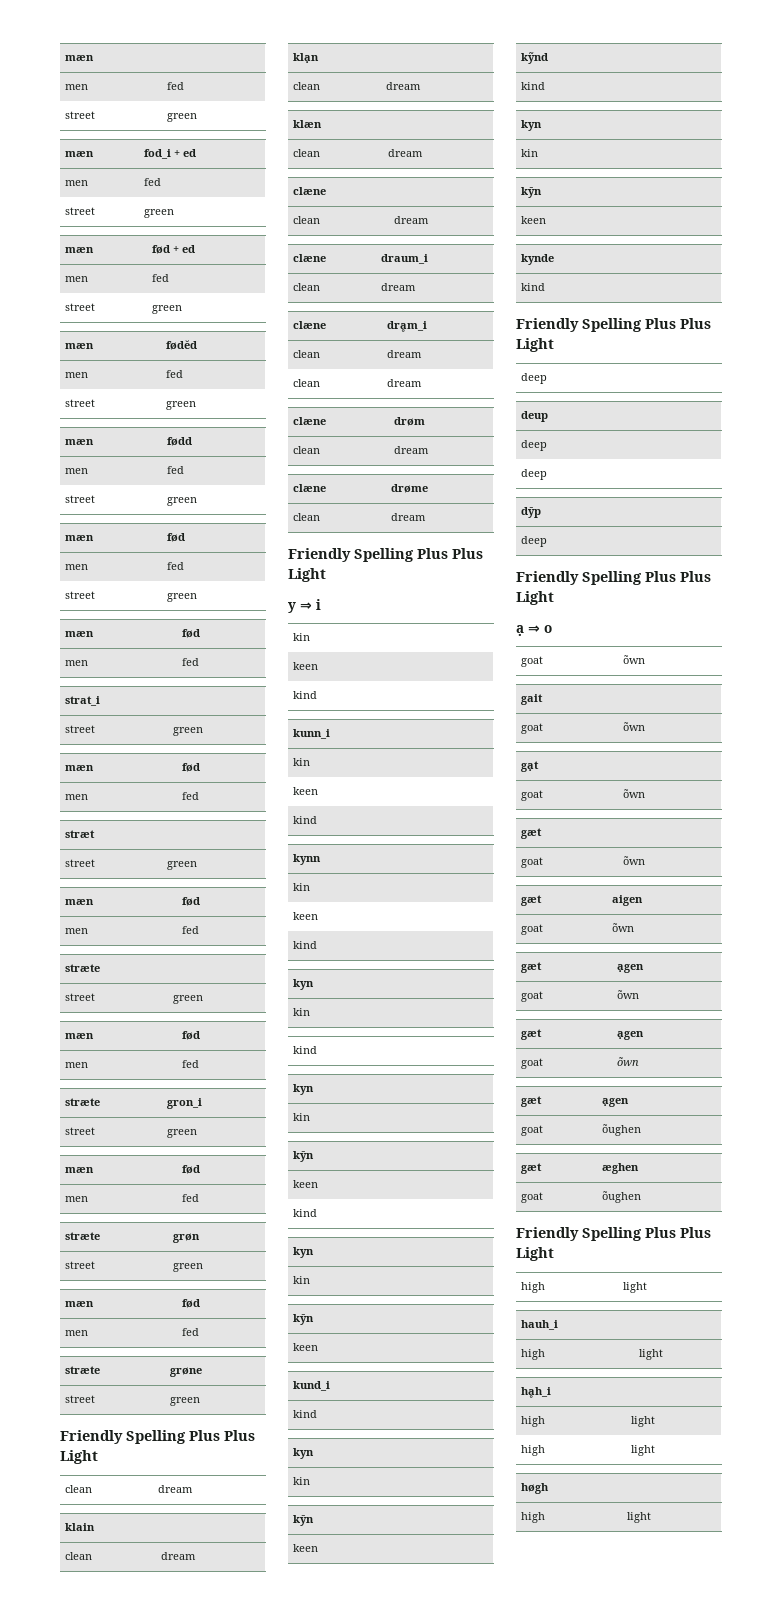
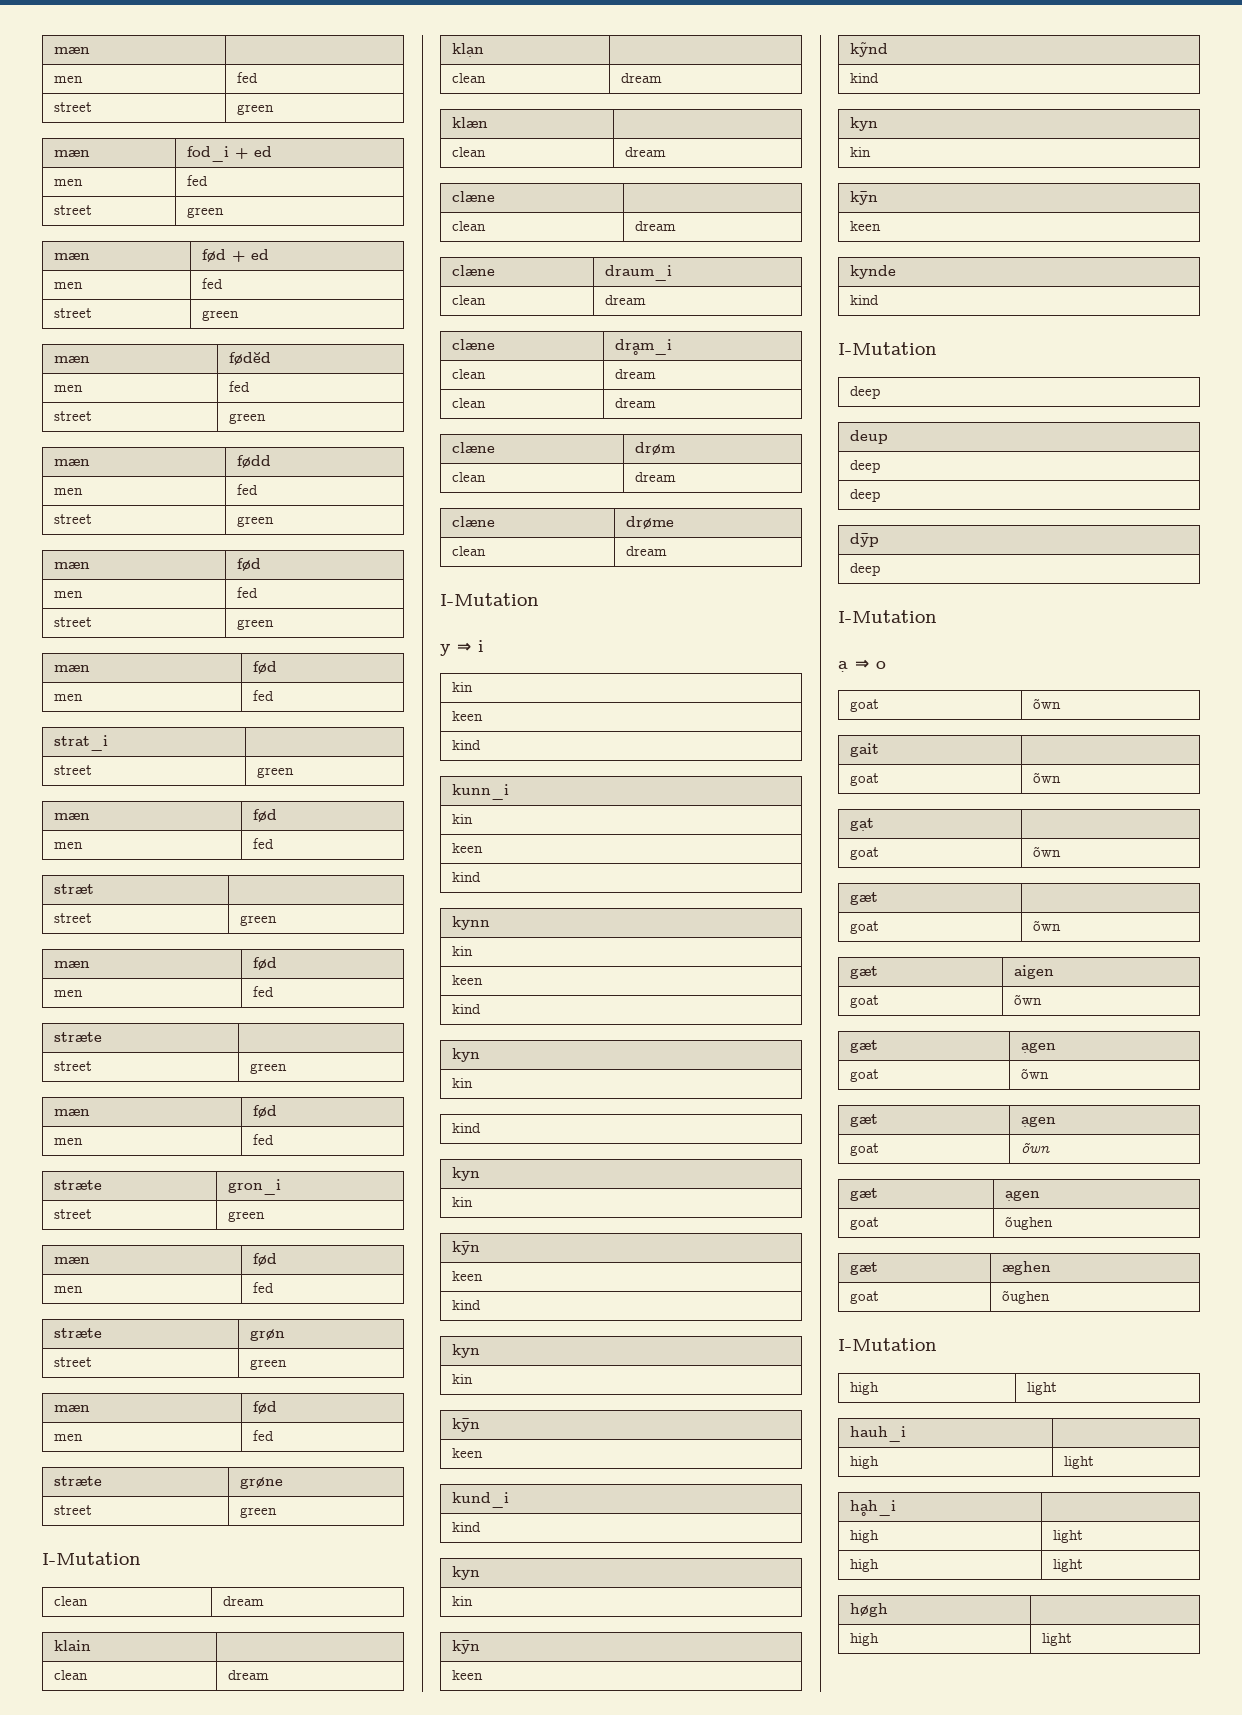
[60,1430,255,1444] [60,1450,98,1464] Friendly Spelling Plus Plus Light -> [42,1552,141,1565] I-Mutation
[288,548,483,562] [288,568,326,582] Friendly Spelling Plus Plus Light -> [440,593,539,606] I-Mutation
[516,318,711,332] [516,338,554,352] Friendly Spelling Plus Plus Light -> [838,342,937,355] I-Mutation
[516,571,711,585] [516,591,554,605] Friendly Spelling Plus Plus Light -> [838,610,937,623] I-Mutation
[516,1227,711,1241] [516,1247,554,1261] Friendly Spelling Plus Plus Light -> [838,1338,937,1351] I-Mutation

